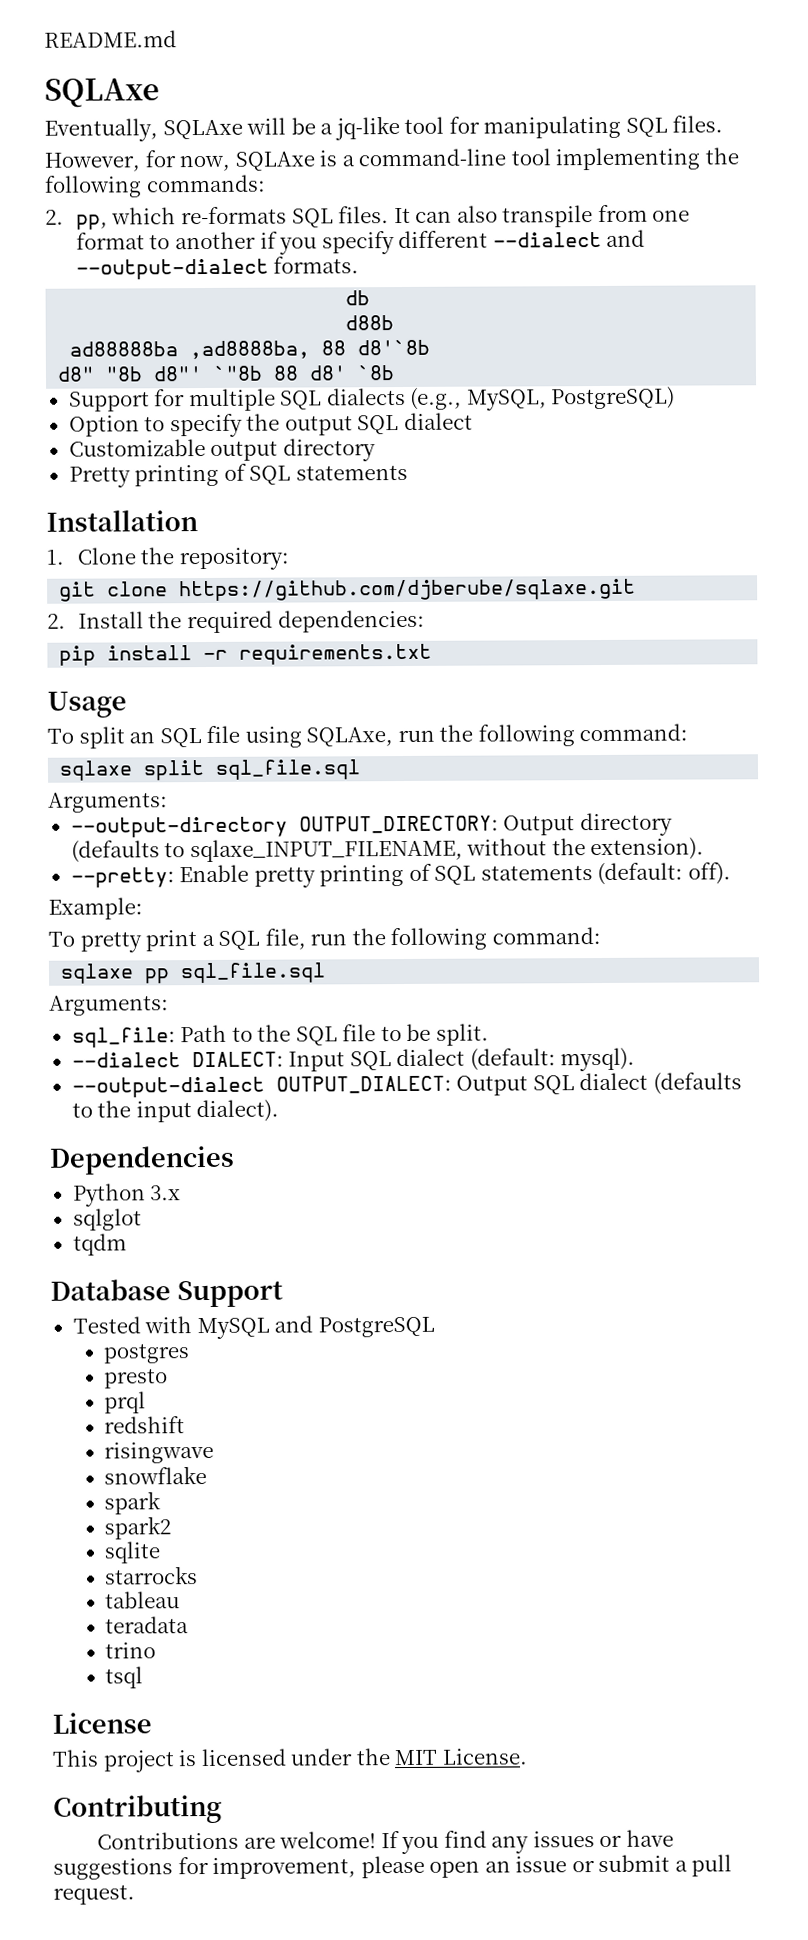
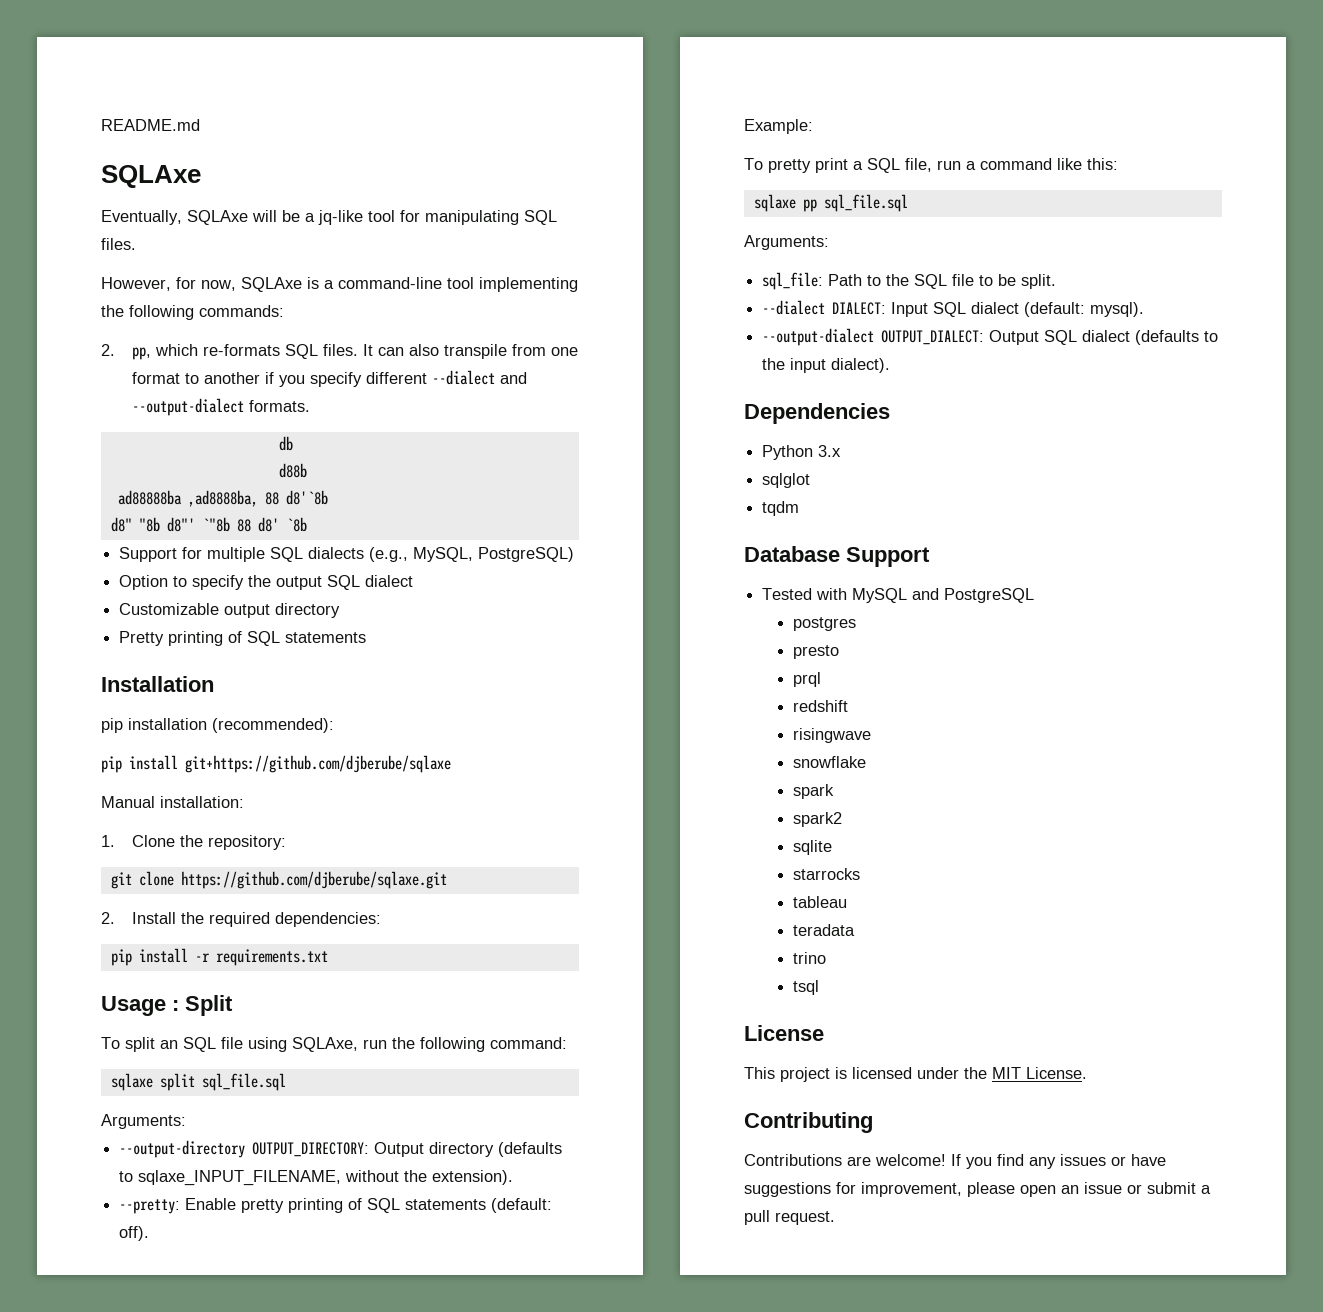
(198, 521) none -> [101,718,334,733] [101,755,451,773] [101,796,244,808] // pip installation (recommended): // pip install git+https://github.com/djberube/sqlaxe // Manual installation:
(127, 704) none -> [172,995,233,1016] : Split
[351,927,601,951] the following command: -> [966,158,1118,170] a command like this:

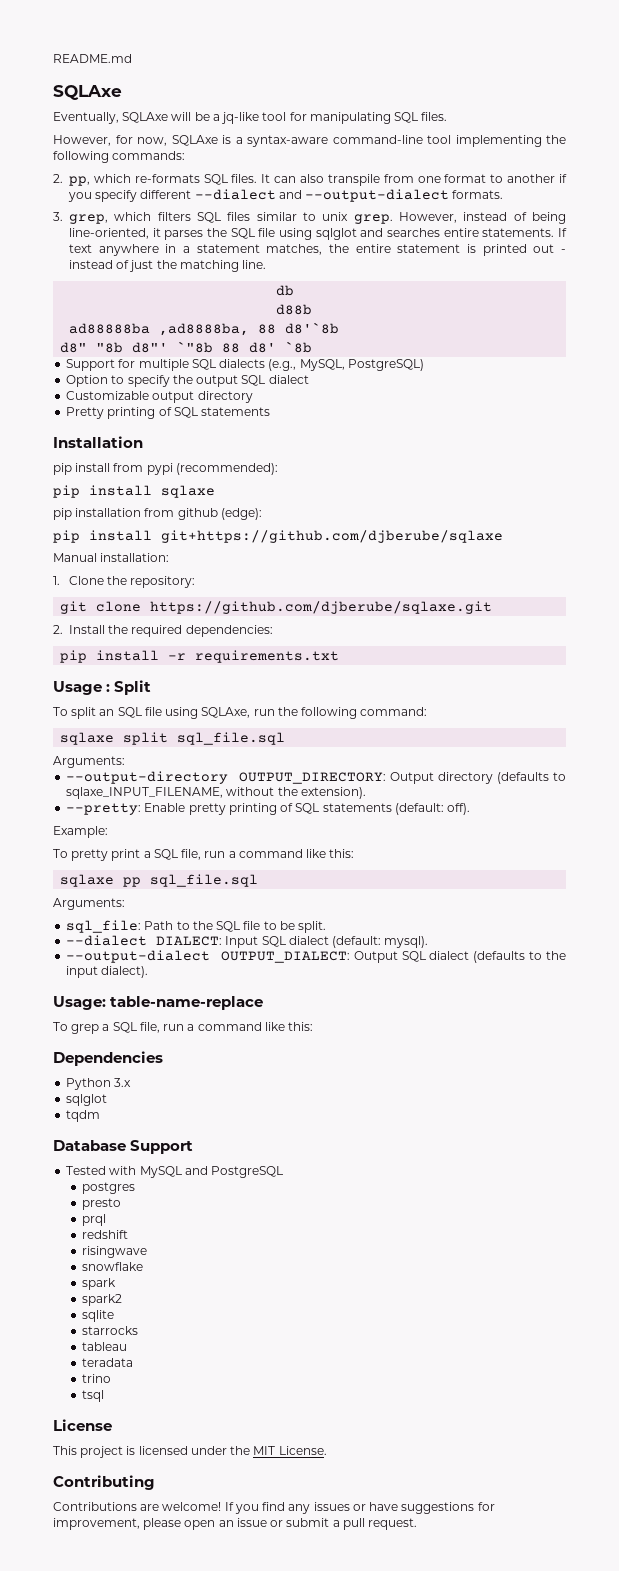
(334, 284) none -> [247,135,328,147] syntax-aware
(310, 406) none -> [53,212,566,224] [69,228,568,240] [69,244,567,256] [69,260,267,272] // 3. grep, which filters SQL files similar to unix grep. However, instead of being line-oriented, it parses the SQL file using sqlglot and searches entire statements. If text anywhere in a statement matches, the entire statement is printed out - instead of just the matching line.
(214, 684) none -> [53,463,278,475] [53,485,215,498] // pip install from pypi (recommended): // pip install sqlaxe
[212,718,334,733] (recommended): -> [144,508,262,520] from github (edge):
(891, 365) none -> [53,996,264,1010] [53,1022,314,1034] // Usage: table-name-replace // To grep a SQL file, run a command like this:

